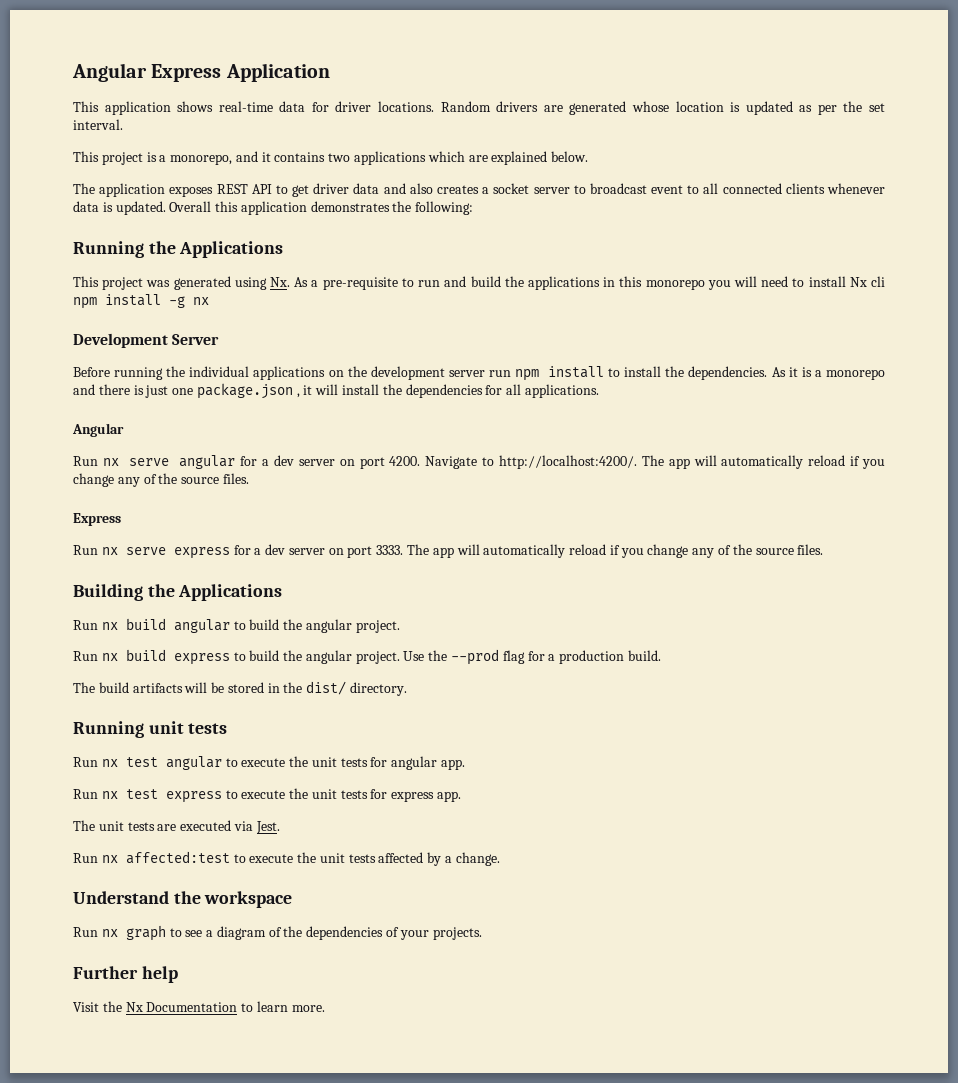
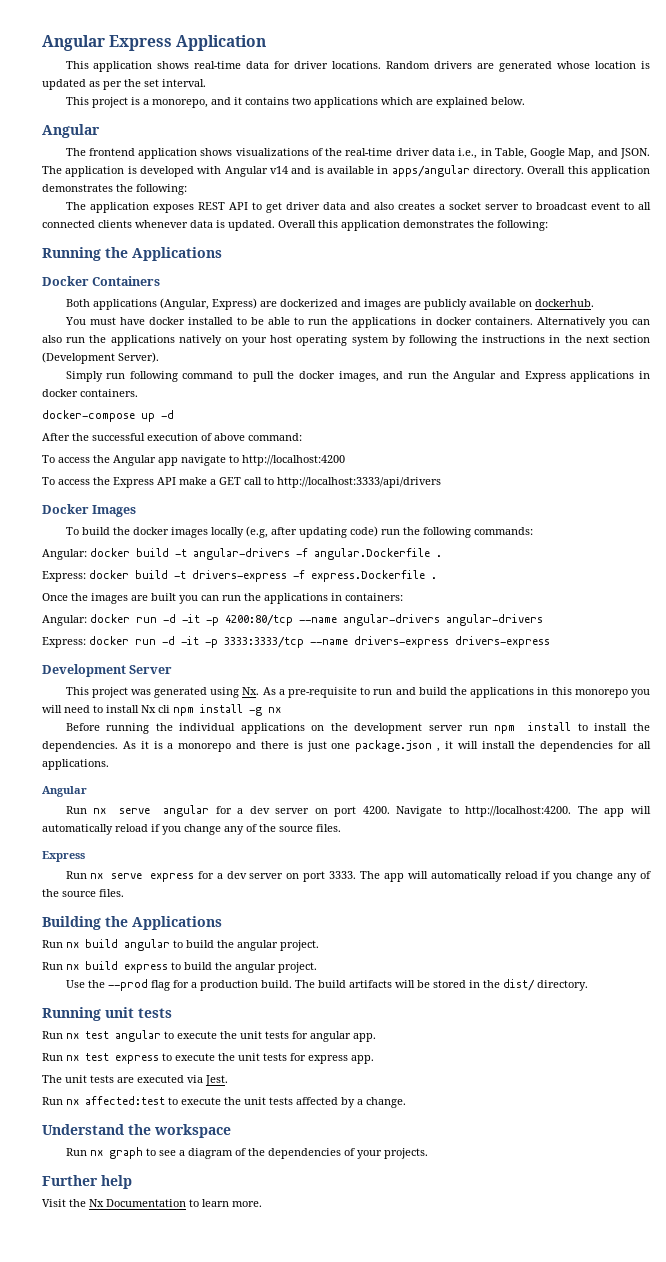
(589, 156) none -> [42,124,100,138] [65,148,650,159] [42,165,650,177] [42,184,187,195] // Angular // The frontend application shows visualizations of the real-time driver data i.e., in Table, Google Map, and JSON. The application is developed with Angular v14 and is available in apps/angular directory. Overall this application demonstrates the following:
(284, 249) none -> [42,276,161,286] [65,298,594,310] [64,317,650,328] [42,335,650,346] [42,352,159,364] [65,371,650,382] [42,389,138,397] [42,410,174,422] [42,433,302,441] [42,455,345,466] [42,477,441,488] [42,504,137,517] [65,526,533,538] [42,548,442,560] [42,570,437,582] [42,593,403,604] [42,614,543,626] [42,636,550,648] [42,664,173,677] // Docker Containers // Both applications (Angular, Express) are dockerized and images are publicly available on dockerhub. // You must have docker installed to be able to run the applications in docker containers. Alternatively you can also run the applications natively on your host operating system by following the instructions in the next section (Development Server). // Simply run following command to pull the docker images, and run the Angular and Express applications in docker containers. // docker-compose up -d // After the successful execution of above command: // To access the Angular app navigate to http://localhost:4200 // To access the Express API make a GET call to http://localhost:3333/api/drivers // Docker Images // To build the docker images locally (e.g, after updating code) run the following commands: // Angular: docker build -t angular-drivers -f angular.Dockerfile . // Express: docker build -t drivers-express -f express.Dockerfile . // Once the images are built you can run the applications in containers: // Angular: docker run -d -it -p 4200:80/tcp --name angular-drivers angular-drivers // Express: docker run -d -it -p 3333:3333/tcp --name drivers-express drivers-express // Development Server
[73,333,220,348] // Development Server -> (281, 710) none
[498,455,637,469] http://localhost:4200/. -> [465,806,572,817] http://localhost:4200.
(400, 657) none -> (317, 967) //
(661, 655) // -> (292, 984) none

